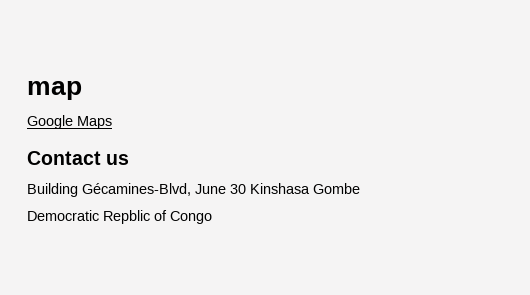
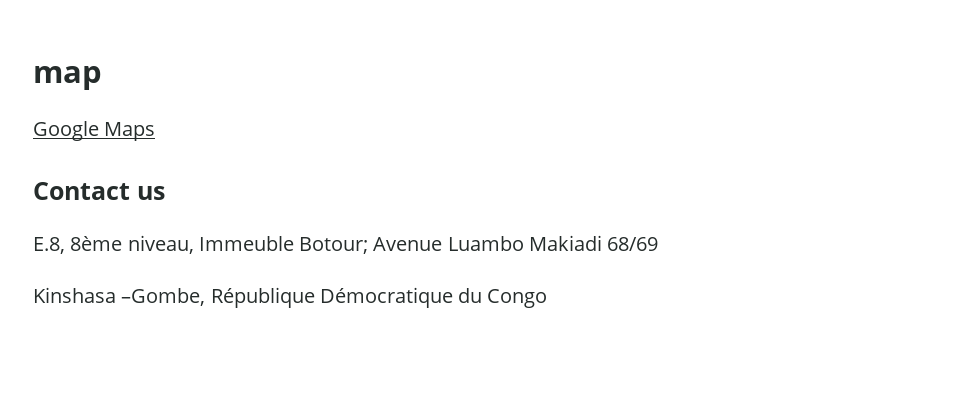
[27,183,360,197] [27,210,167,224] Building Gécamines-Blvd, June 30 Kinshasa Gombe // Democratic Repblic of -> [33,235,659,254] [33,287,483,308] E.8, 8ème niveau, Immeuble Botour; Avenue Luambo Makiadi 68/69 // Kinshasa –Gombe, République Démocratique du

